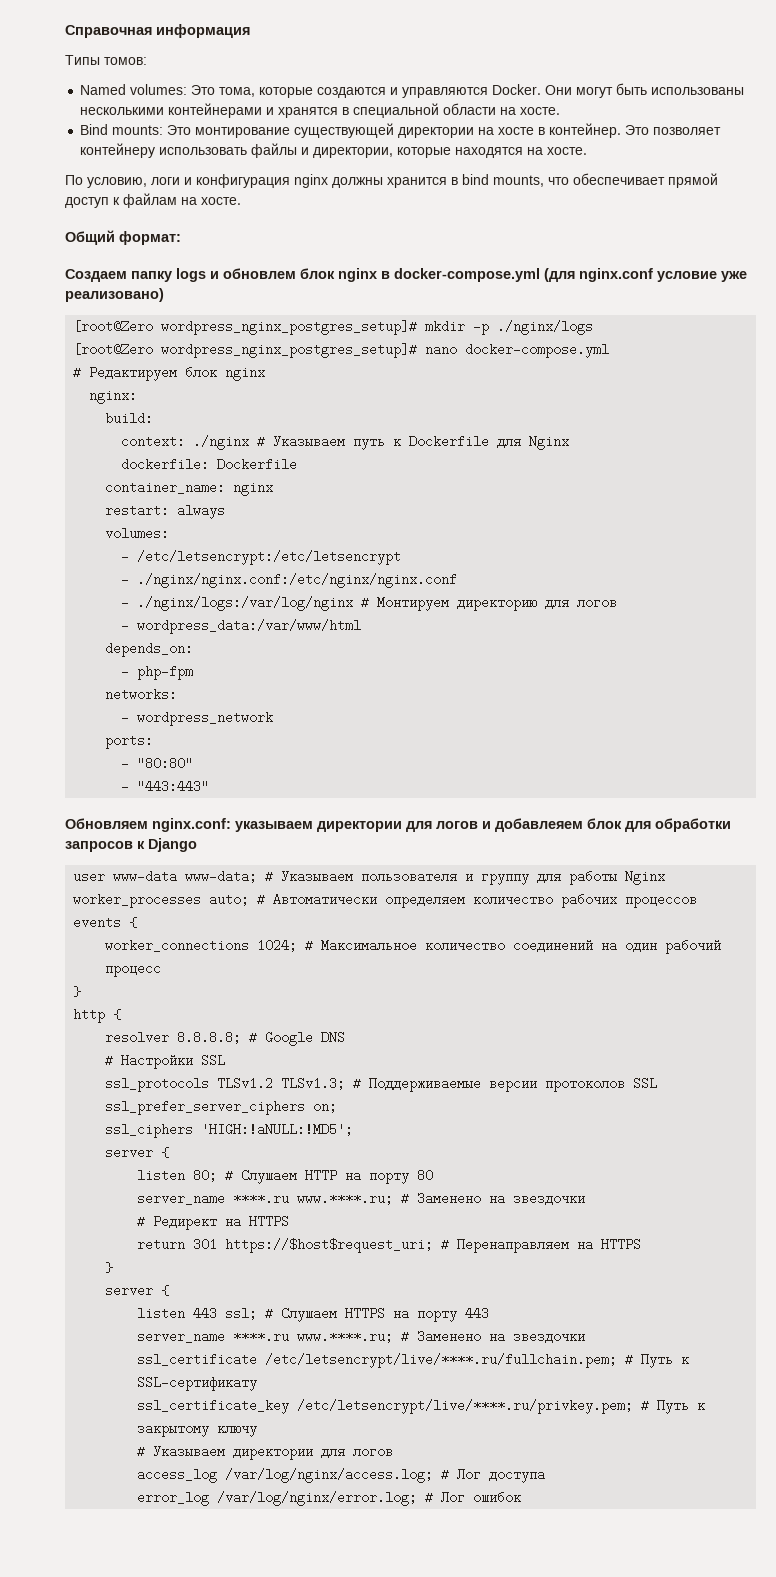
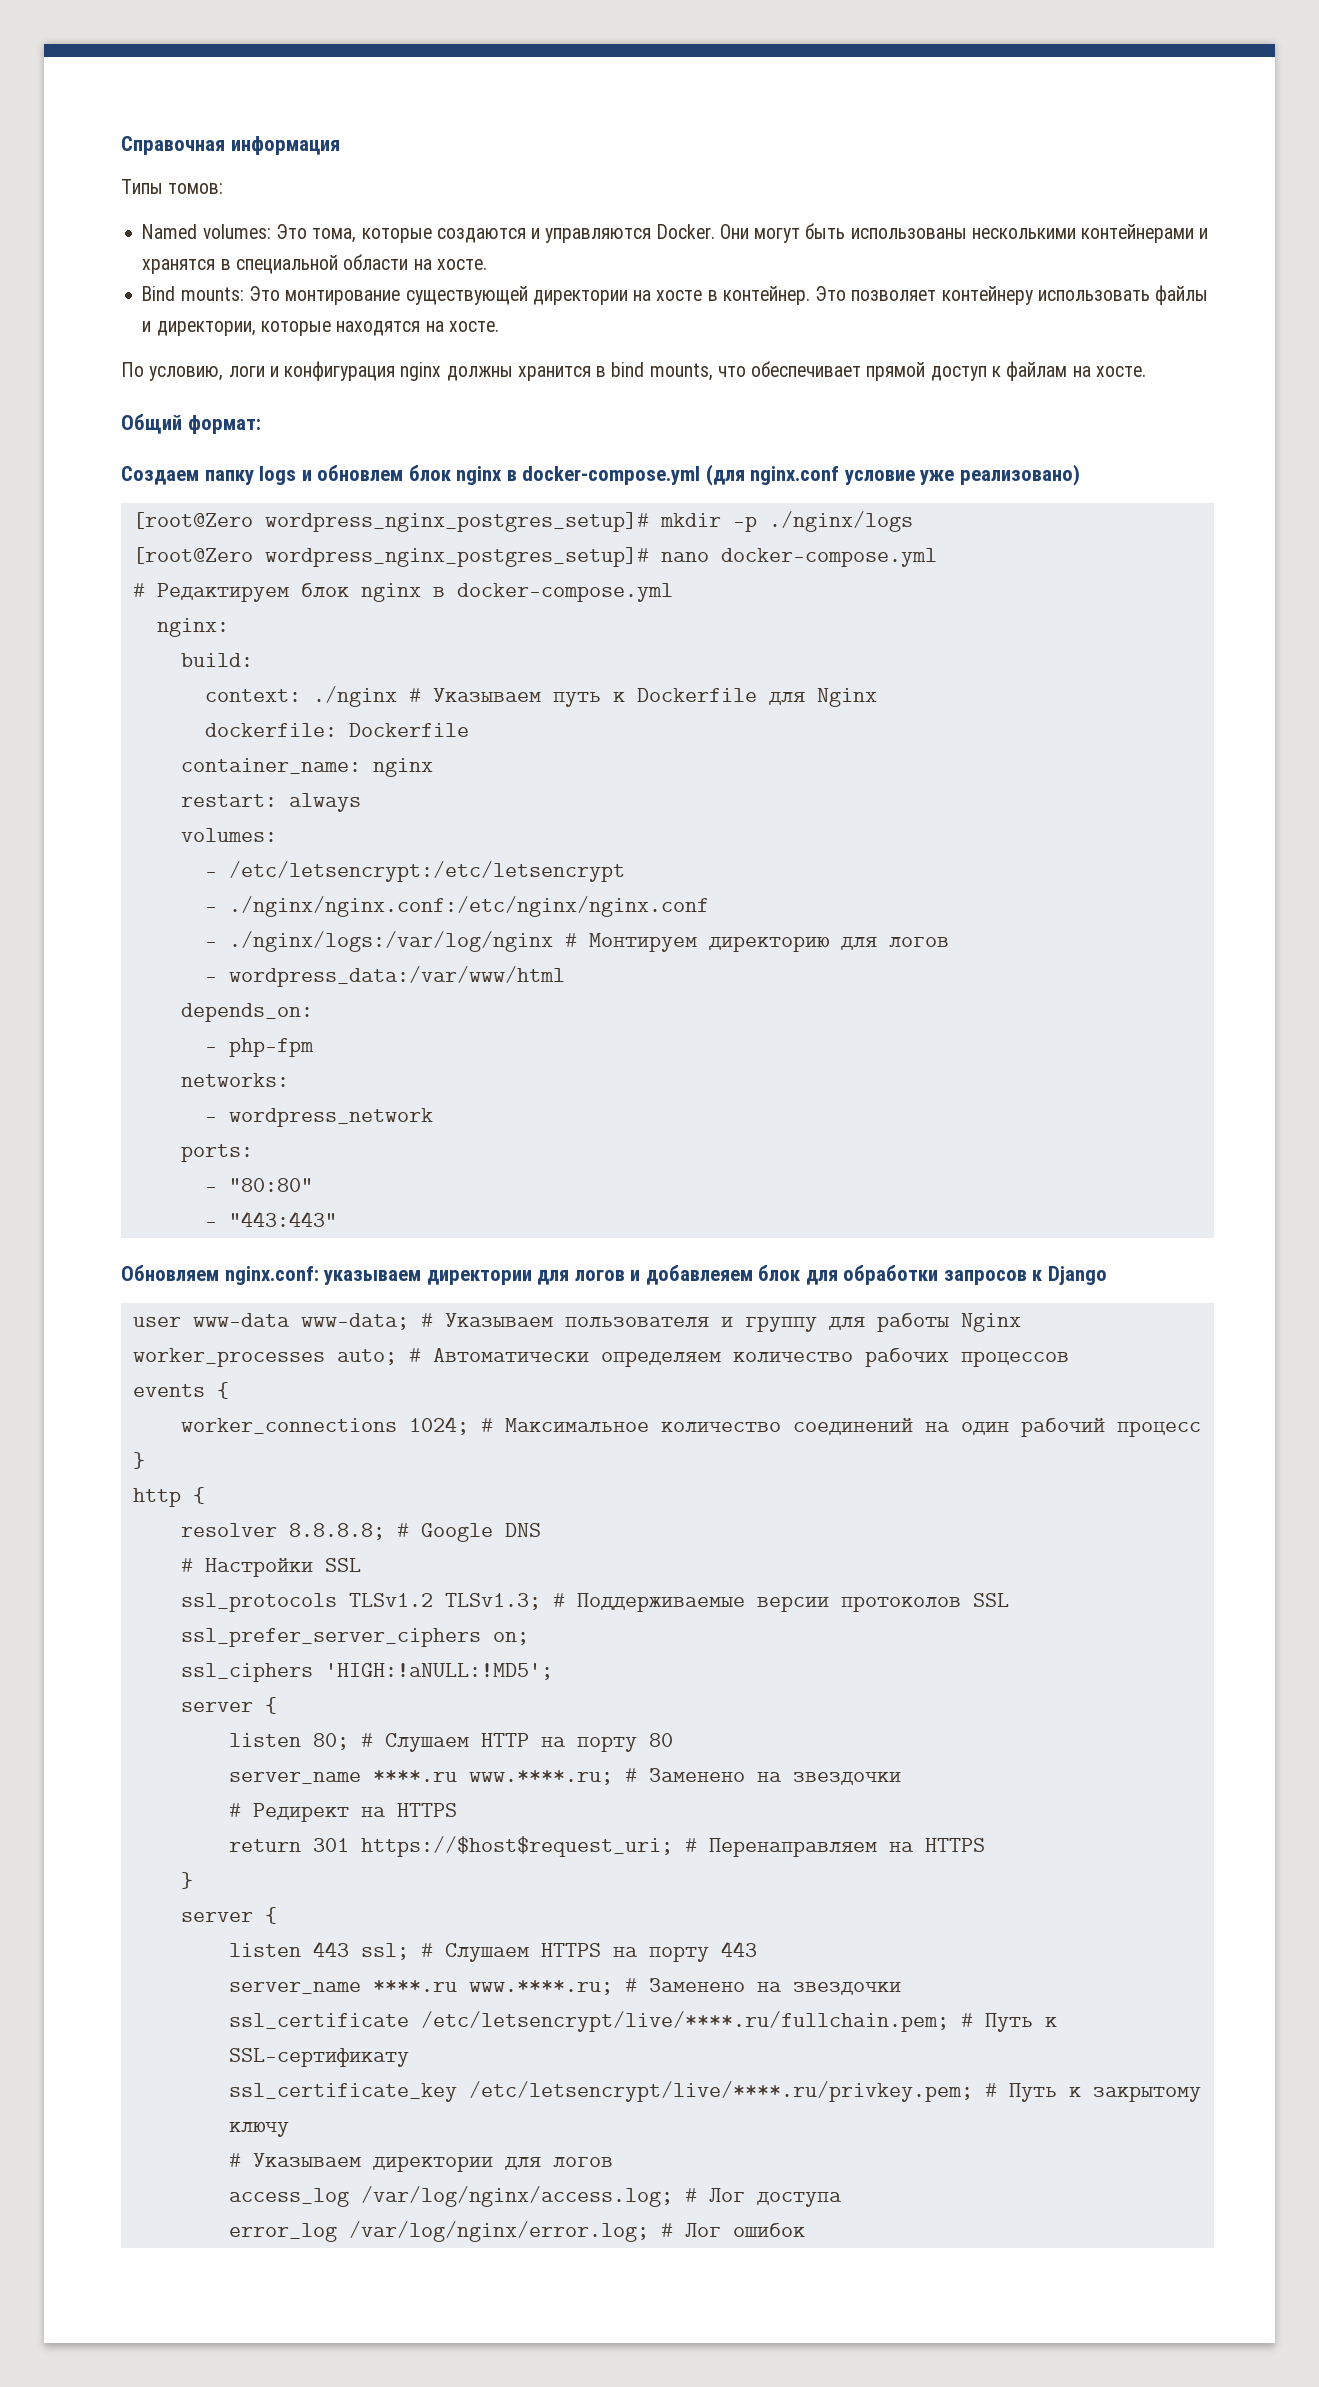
(266, 374) none -> [432,583,673,602] в docker-compose.yml

